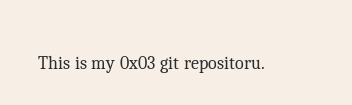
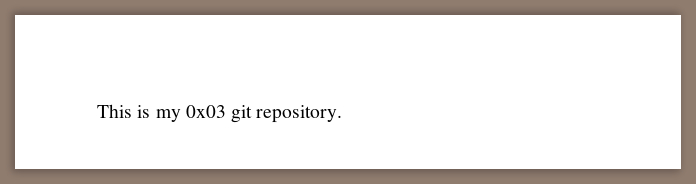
[183,56,265,73] repositoru. -> [256,105,343,123] repository.

